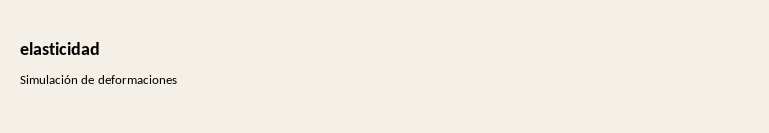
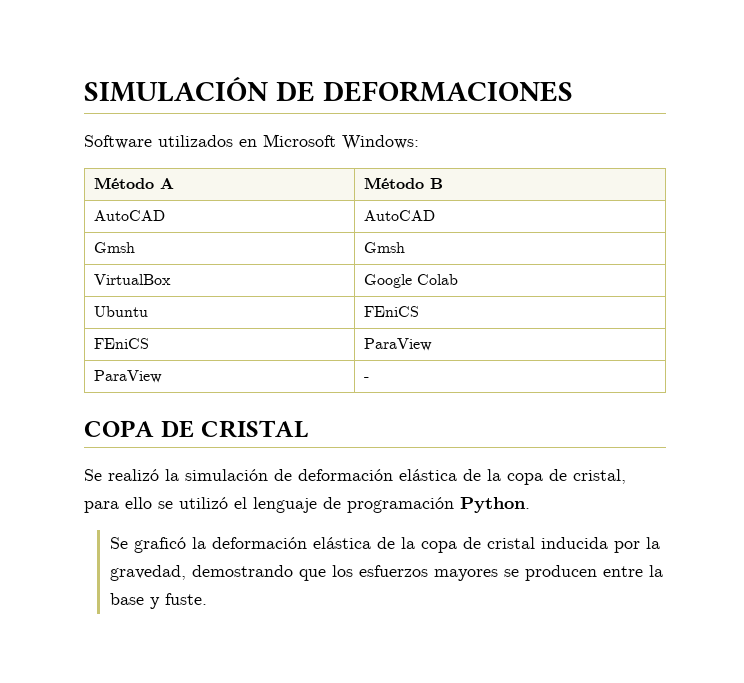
[20,42,100,55] [20,75,177,84] elasticidad // Simulación de deformaciones -> [84,76,573,102] [84,134,419,150] [93,177,174,189] [363,177,443,189] [93,210,165,221] [363,210,435,221] [93,242,135,253] [363,242,405,253] [93,274,171,285] [363,274,458,288] [93,306,148,317] [363,306,419,317] [93,338,149,349] [363,338,432,351] [93,370,162,383] [363,377,369,381] [84,420,308,438] [84,469,626,485] [84,497,530,513] [109,537,660,553] [109,565,663,581] [109,593,207,609] SIMULACIÓN DE DEFORMACIONES // Software utilizados en Microsoft Windows: // Método A | Método B // AutoCAD | AutoCAD // Gmsh | Gmsh // VirtualBox | Google Colab // Ubuntu | FEniCS // FEniCS | ParaView // ParaView | - // COPA DE CRISTAL // Se realizó la simulación de deformación elástica de la copa de cristal, para ello se utilizó el lenguaje de programación Python. // Se graficó la deformación elástica de la copa de cristal inducida por la gravedad, demostrando que los esfuerzos mayores se producen entre la base y fuste.

